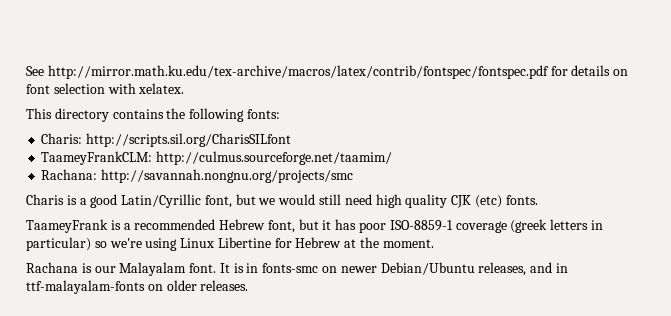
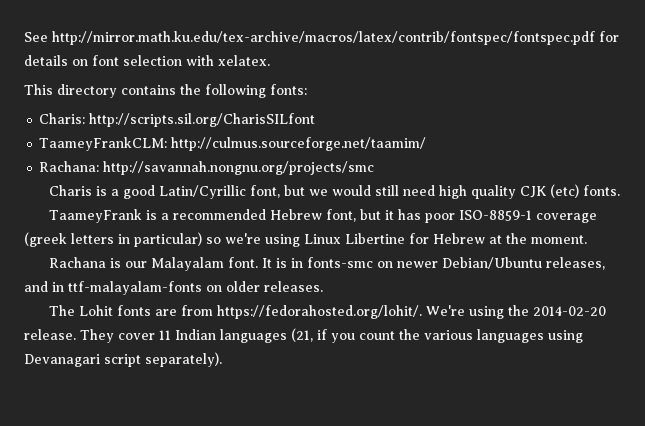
(249, 285) none -> [49,305,607,319] [24,328,583,343] [24,352,222,367] // The Lohit fonts are from https://fedorahosted.org/lohit/. We're using the 2014-02-20 release. They cover 11 Indian languages (21, if you count the various languages using Devanagari script separately).

